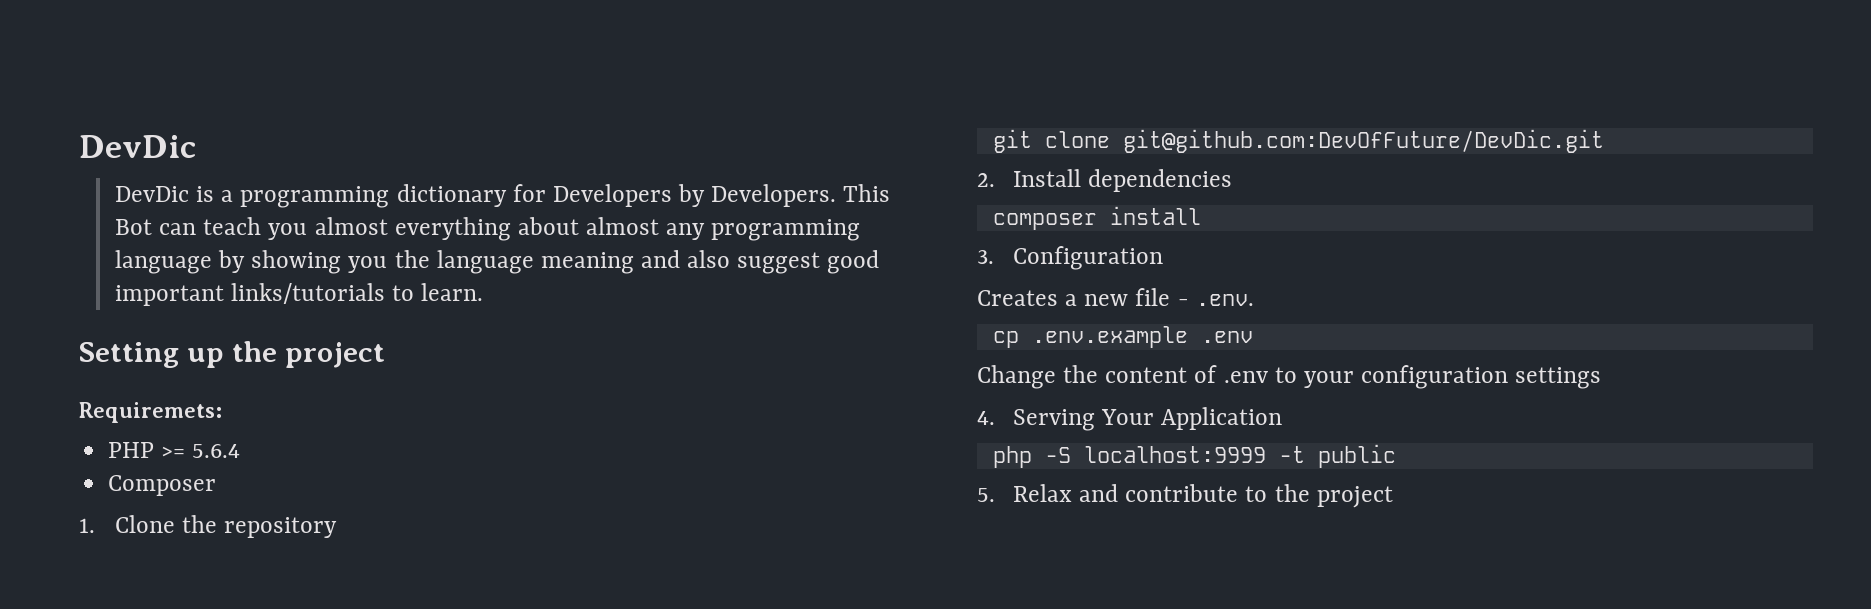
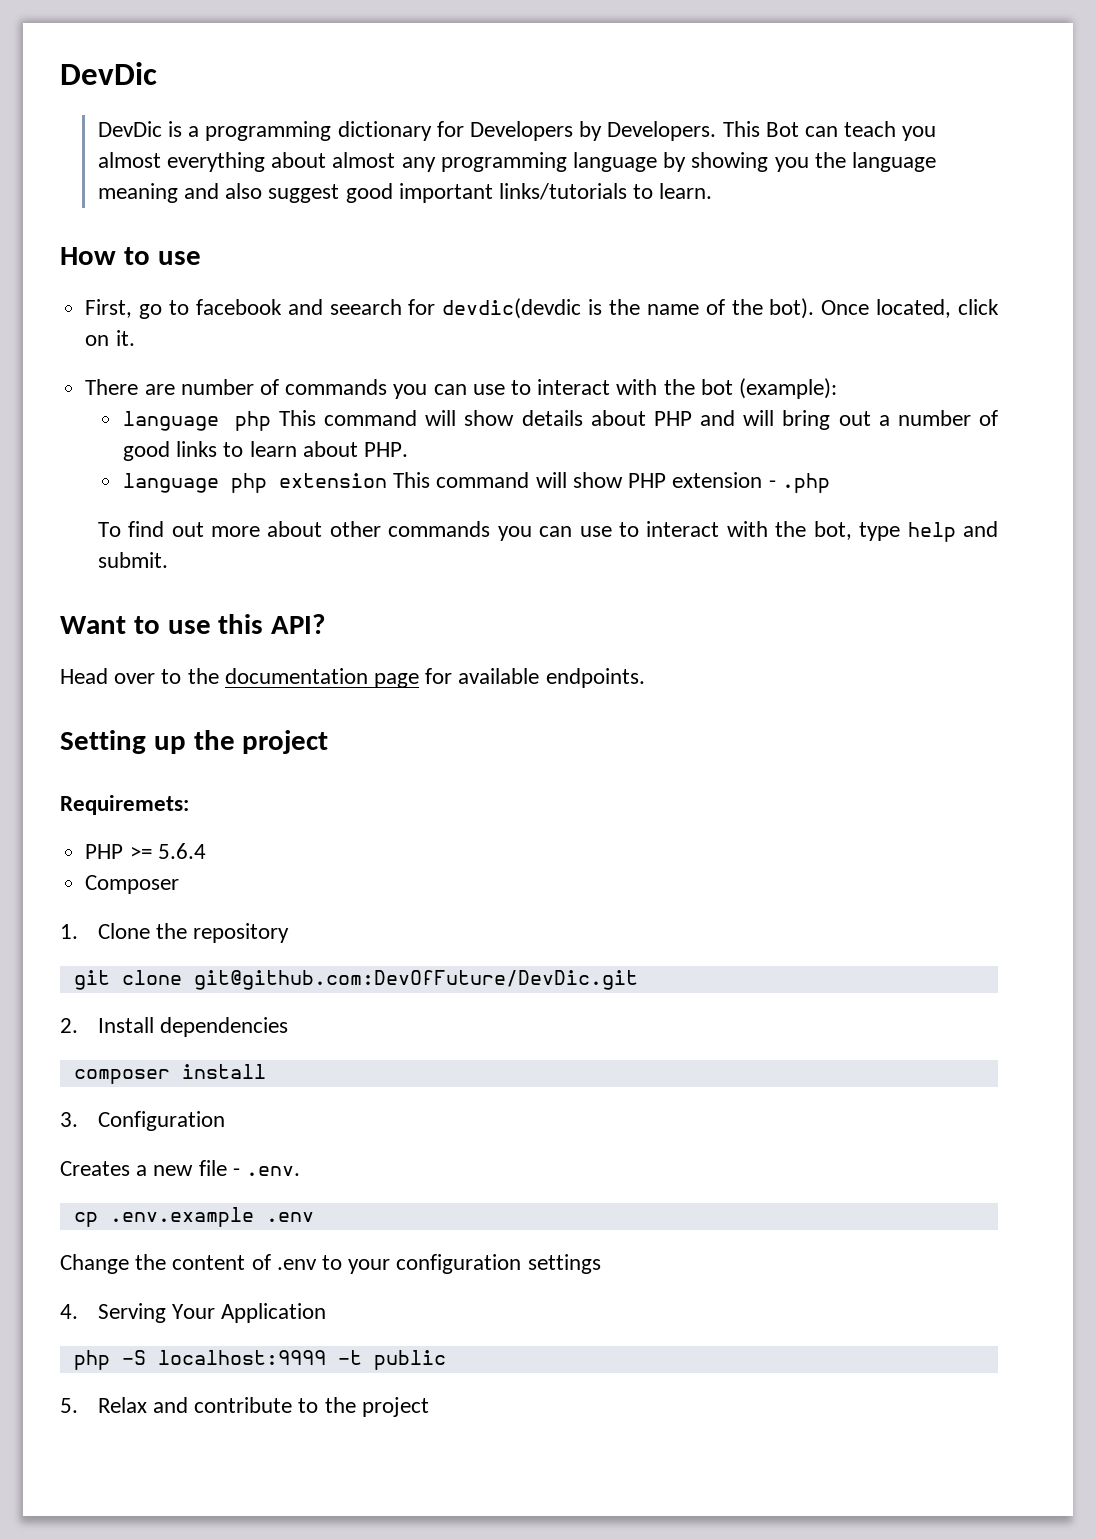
(484, 292) none -> [60,247,201,265] [85,298,1000,319] [85,330,135,346] [85,378,838,399] [123,410,998,431] [123,441,409,461] [123,472,830,493] [97,521,999,542] [97,552,168,568] [60,614,326,634] [60,668,645,688] // How to use // First, go to facebook and seearch for devdic(devdic is the name of the bot). Once located, click on it. // There are number of commands you can use to interact with the bot (example): // language php This command will show details about PHP and will bring out a number of good links to learn about PHP. // language php extension This command will show PHP extension - .php // To find out more about other commands you can use to interact with the bot, type help and submit. // Want to use this API? // Head over to the documentation page for available endpoints.

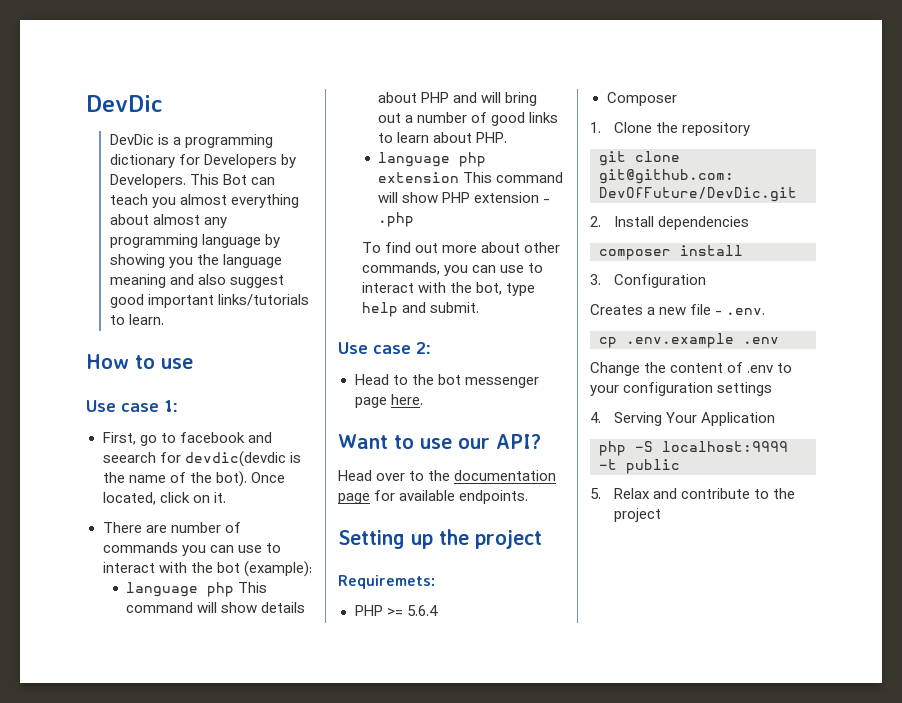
(201, 258) none -> [86,400,178,412] // Use case 1:
[388,521,491,537] commands -> [361,262,440,275] commands,
(168, 560) none -> [338,342,431,354] [354,374,539,388] [354,394,423,408] // Use case 2: // Head to the bot messenger page here.
[218,614,264,634] this -> [457,438,490,449] our

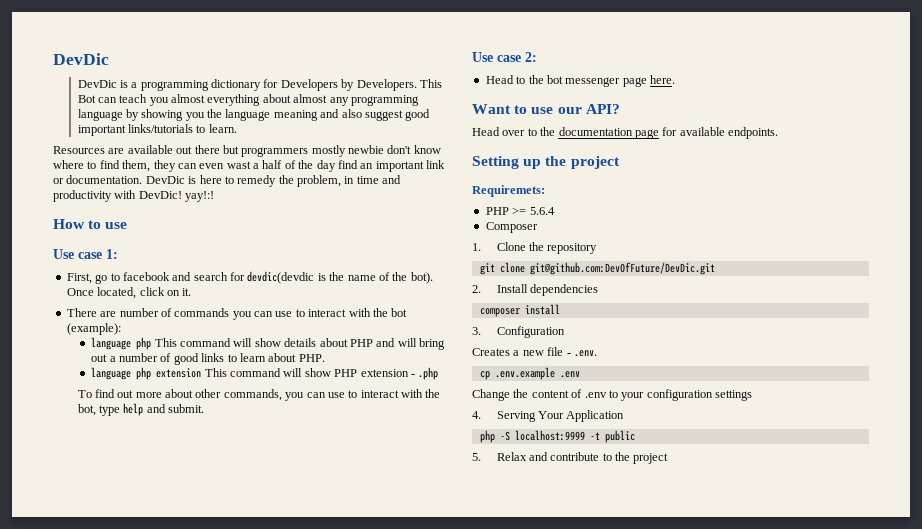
(164, 319) none -> [53,145,441,157] [53,160,445,172] [53,175,402,187] [53,190,215,202] // Resources are available out there but programmers mostly newbie don't know where to find them, they can even wast a half of the day find an important link or documentation. DevDic is here to remedy the problem, in time and productivity with DevDic! yay!:!
[102,452,156,463] seearch -> [193,272,228,281] search

